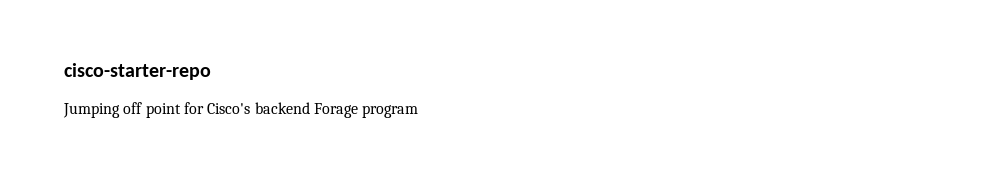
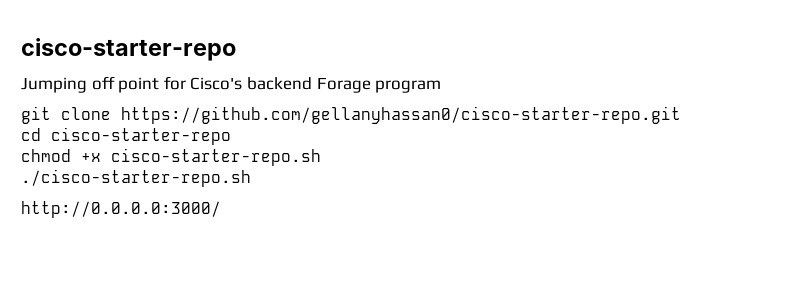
(419, 111) none -> [21,106,681,124] [21,127,231,145] [21,148,321,166] [21,169,251,187] [21,201,221,218] // git clone https://github.com/gellanyhassan0/cisco-starter-repo.git // cd cisco-starter-repo // chmod +x cisco-starter-repo.sh // ./cisco-starter-repo.sh // http://0.0.0.0:3000/

